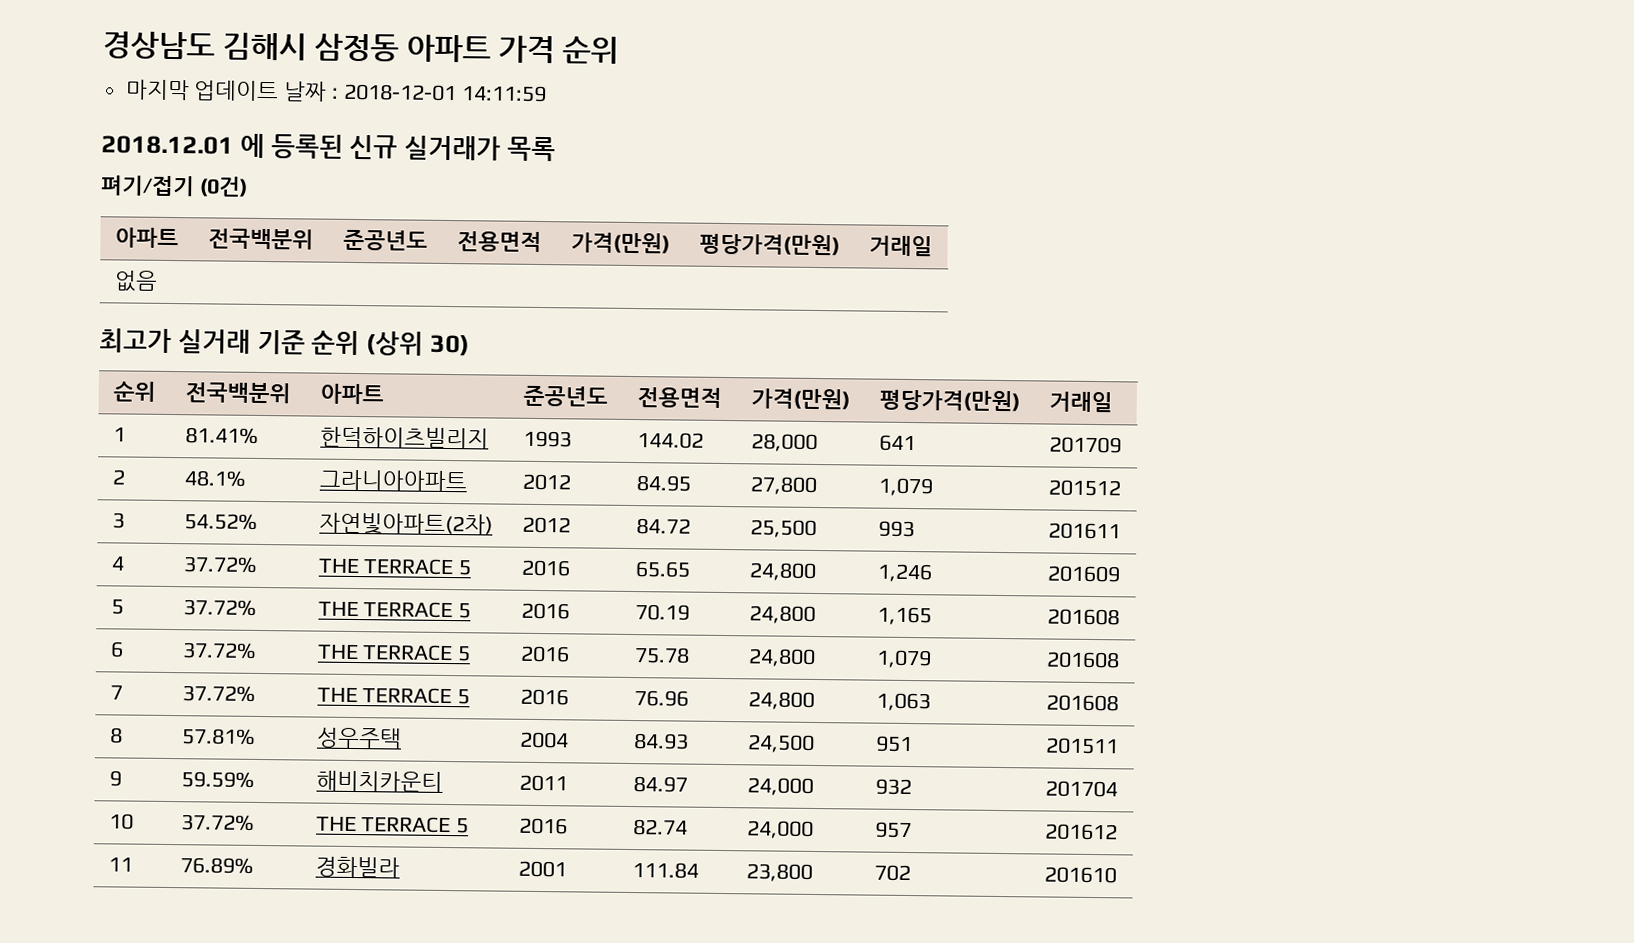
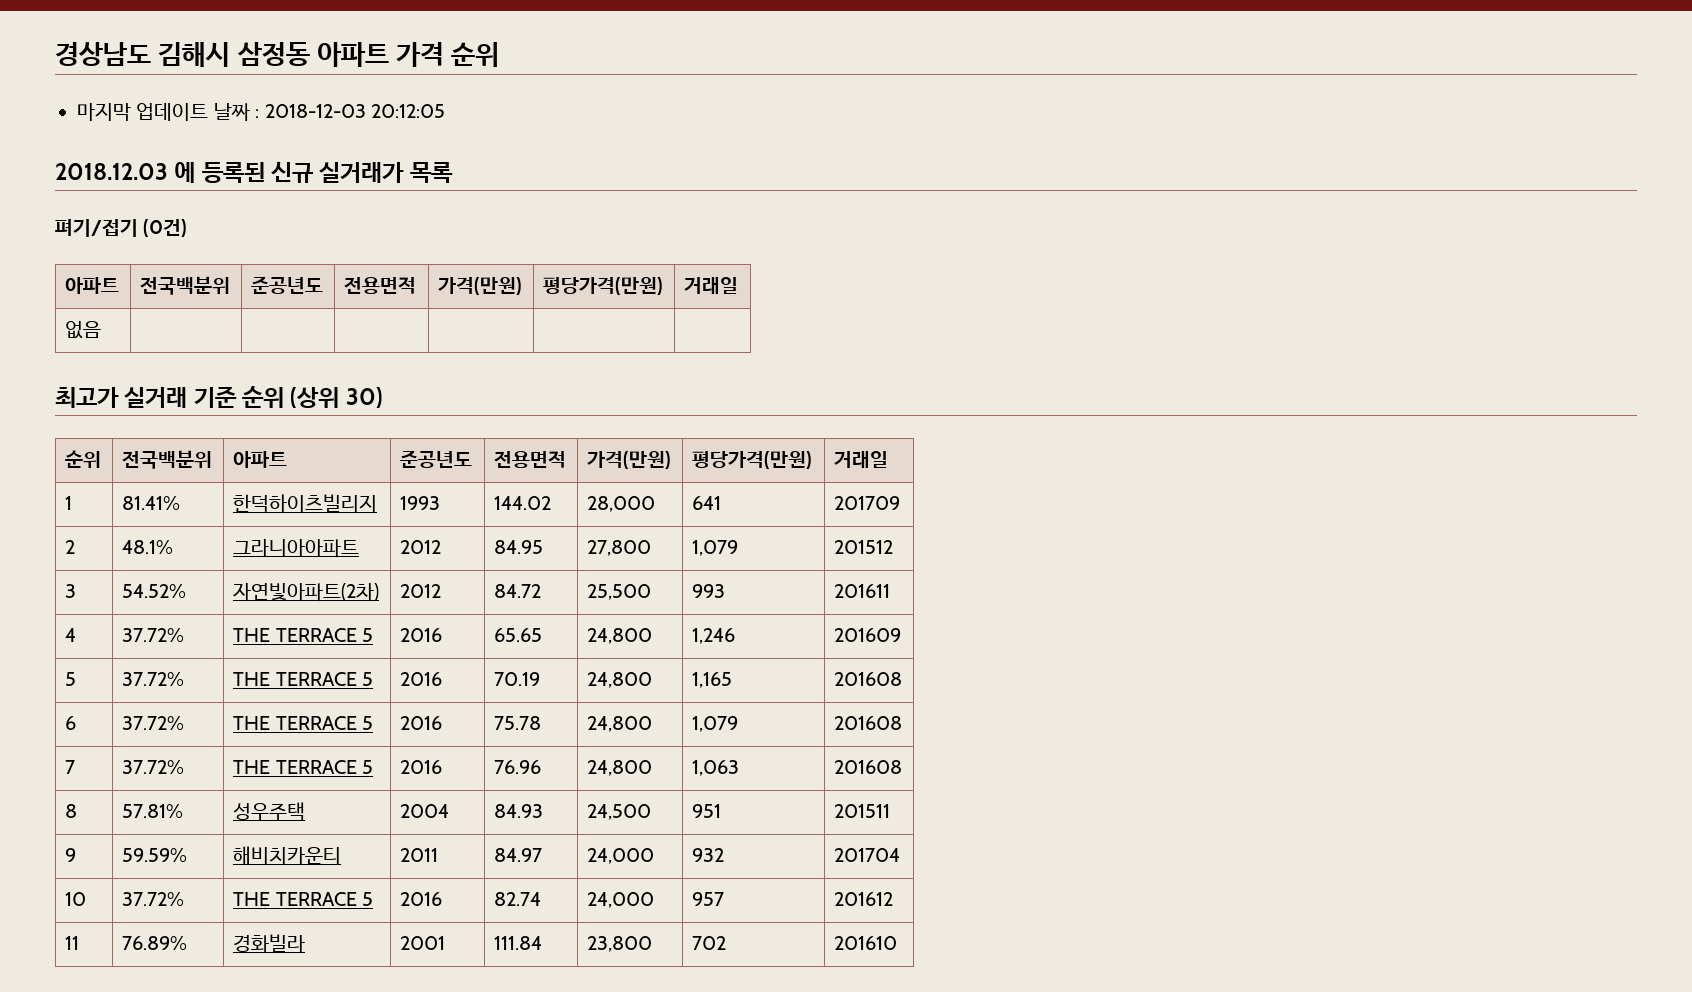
[342,83,547,103] [101,135,234,155] 2018-12-01 14:11:59 // 2018.12.01 -> [264,104,445,118] [55,163,168,180] 2018-12-03 20:12:05 // 2018.12.03

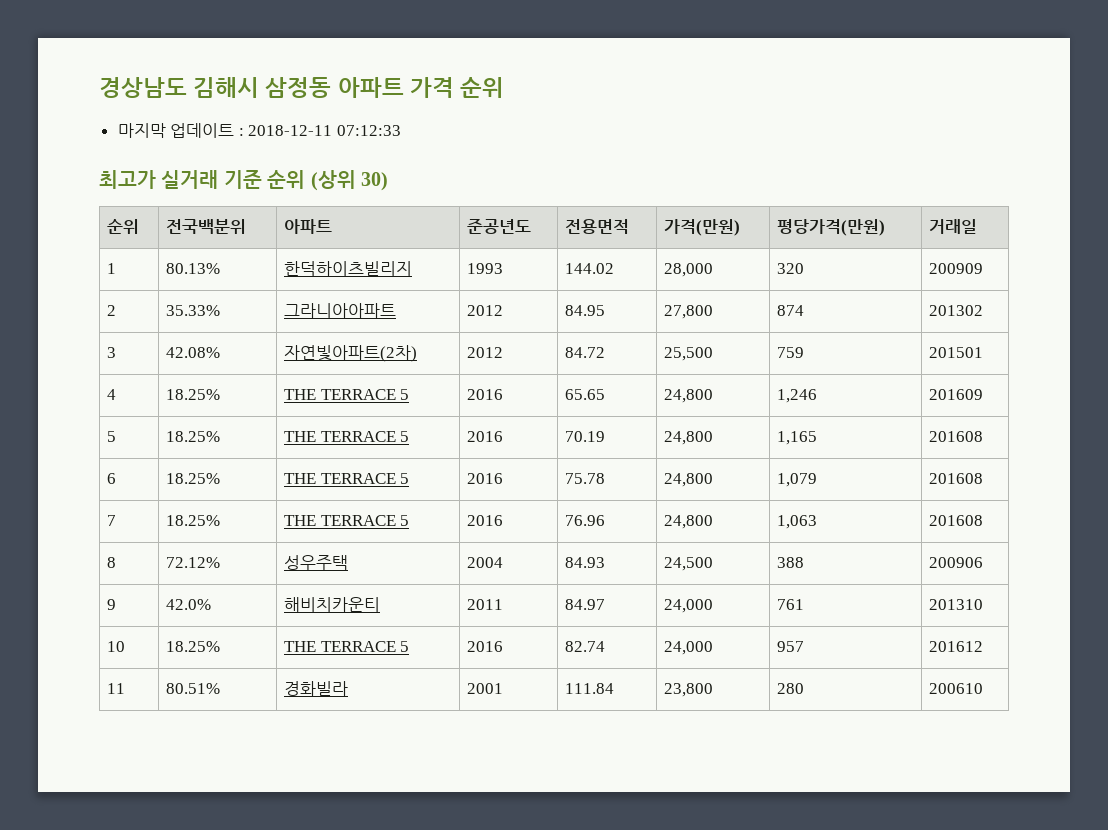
[213,103,445,121] [55,161,453,183] [55,219,188,237] [65,277,120,294] [140,276,231,295] [251,276,324,294] [344,277,417,294] [438,277,523,295] [543,277,664,295] [684,277,739,294] [65,321,102,339] 날짜 : 2018-12-03 20:12:05 // 2018.12.03 에 등록된 신규 실거래가 목록 // 펴기/접기 (0건) // 아파트 | 전국백분위 | 준공년도 | 전용면적 | 가격(만원) | 평당가격(만원) | 거래일 // 없음 | | | | | | -> [238,125,402,136] : 2018-12-11 07:12:33
[122,496,181,510] 81.41% -> [166,263,221,274] 80.13%
[692,496,722,510] [834,496,901,510] 641 | 201709 -> [777,263,805,274] [929,263,984,274] 320 | 200909
[122,540,174,554] 48.1% -> [166,305,221,316] 35.33%
[692,540,739,556] [834,540,894,554] 1,079 | 201512 -> [777,305,805,316] [929,305,984,316] 874 | 201302
[122,584,187,598] 54.52% -> [166,347,221,358] 42.08%
[692,584,726,598] [834,584,891,598] 993 | 201611 -> [777,347,805,358] [929,347,984,358] 759 | 201501
[122,628,185,642] 37.72% -> [166,389,221,400] 18.25%
[122,672,185,686] 37.72% -> [166,431,221,442] 18.25%
[122,716,185,730] 37.72% -> [166,473,221,484] 18.25%
[122,760,185,774] 37.72% -> [166,515,221,526] 18.25%
[122,804,184,818] 57.81% -> [166,557,221,568] 72.12%
[692,804,722,818] [834,804,891,818] 951 | 201511 -> [777,557,805,568] [929,557,984,568] 388 | 200906
[122,848,188,862] 59.59% -> [166,599,212,610] 42.0%
[692,848,725,862] [834,848,901,862] 932 | 201704 -> [777,599,805,610] [929,599,984,610] 761 | 201310
[122,892,185,906] 37.72% -> [166,641,221,652] 18.25%
[122,936,188,950] 76.89% -> [166,683,221,694] 80.51%
[692,936,727,950] [834,936,898,950] 702 | 201610 -> [777,683,805,694] [929,683,984,694] 280 | 200610

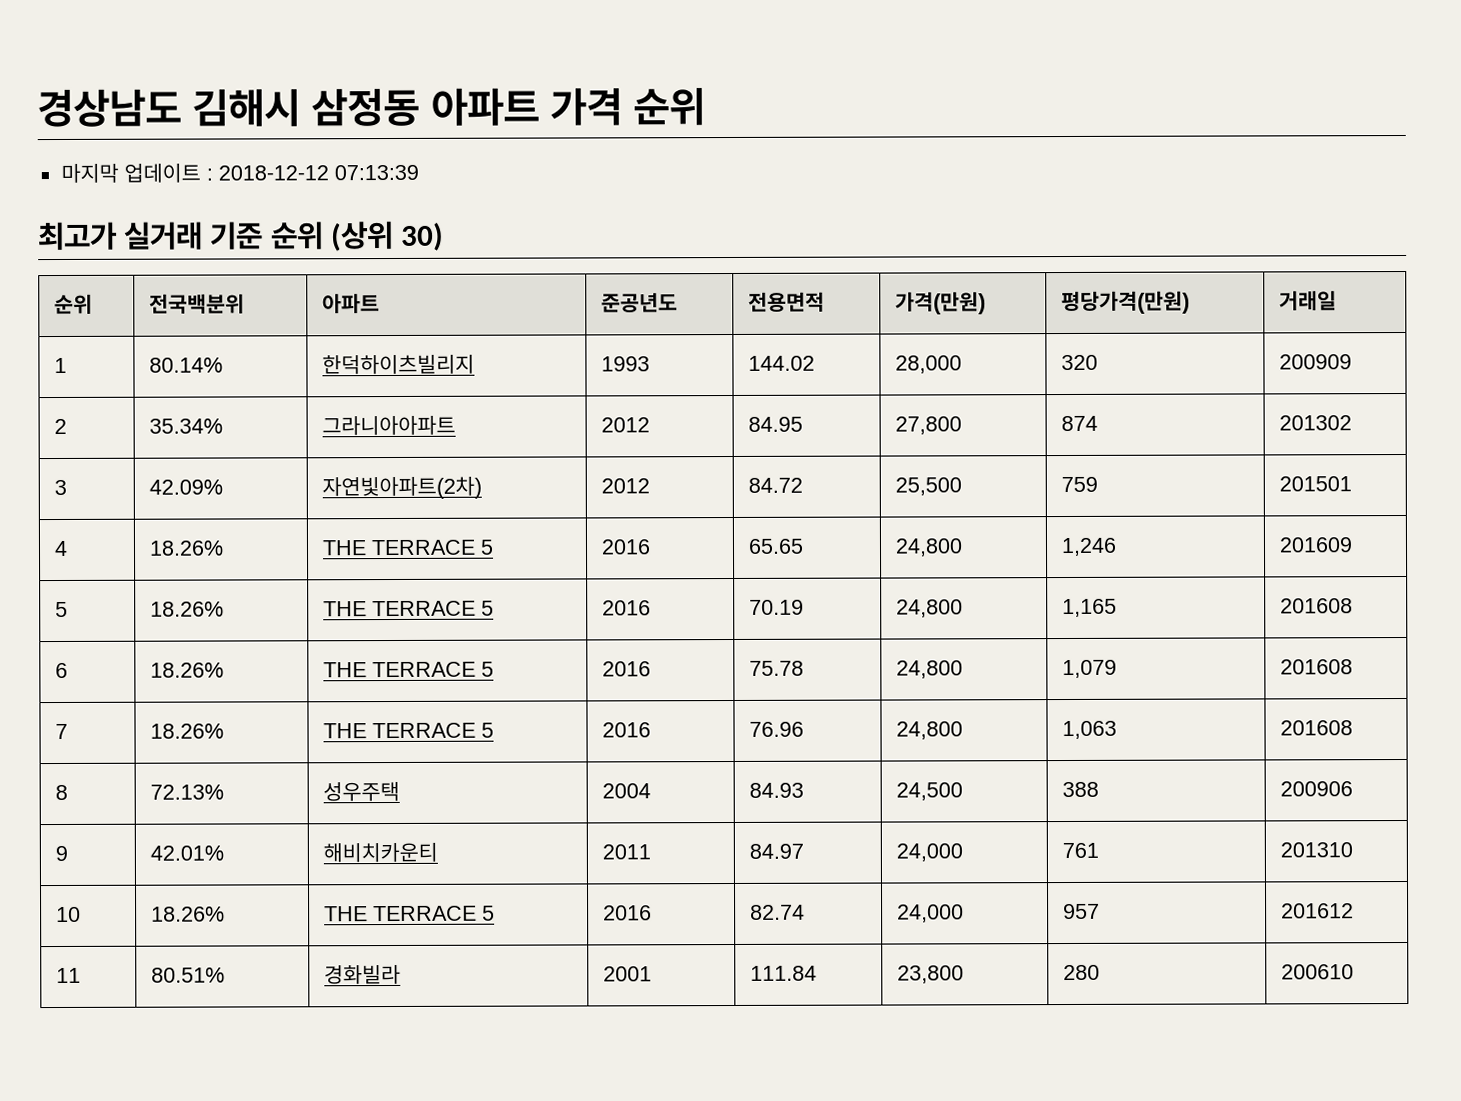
[248,125,402,136] 2018-12-11 07:12:33 -> [217,164,419,181] 2018-12-12 07:13:39
[166,263,221,274] 80.13% -> [148,357,223,373] 80.14%
[166,305,221,316] 35.33% -> [148,418,223,434] 35.34%
[166,347,221,358] 42.08% -> [148,479,223,495] 42.09%
[166,389,221,400] 18.25% -> [148,540,224,556] 18.26%
[166,431,221,442] 18.25% -> [149,601,224,617] 18.26%
[166,473,221,484] 18.25% -> [149,662,224,678] 18.26%
[166,515,221,526] 18.25% -> [149,723,224,739] 18.26%
[166,557,221,568] 72.12% -> [149,784,224,800] 72.13%
[166,599,212,610] 42.0% -> [149,845,224,861] 42.01%
[166,641,221,652] 18.25% -> [150,906,225,922] 18.26%

